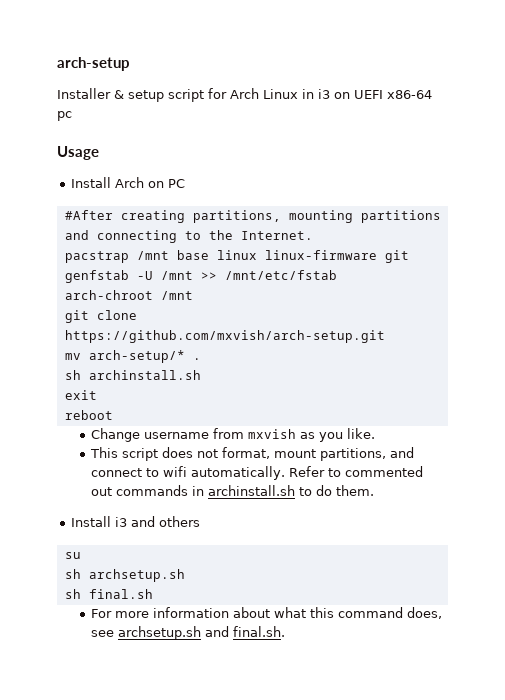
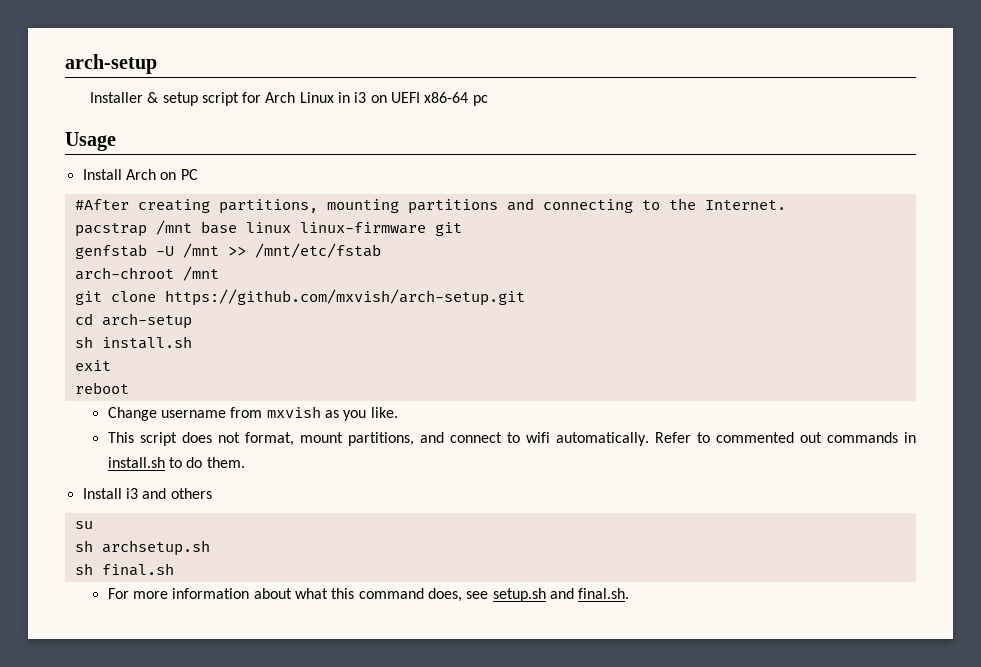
[64,350,201,363] [64,370,201,380] mv arch-setup/* . // sh archinstall.sh -> [74,313,192,329] [74,336,192,349] cd arch-setup // sh install.sh
[208,485,296,496] archinstall.sh -> [107,457,165,468] install.sh
[118,626,202,640] archsetup.sh -> [492,588,546,602] setup.sh

